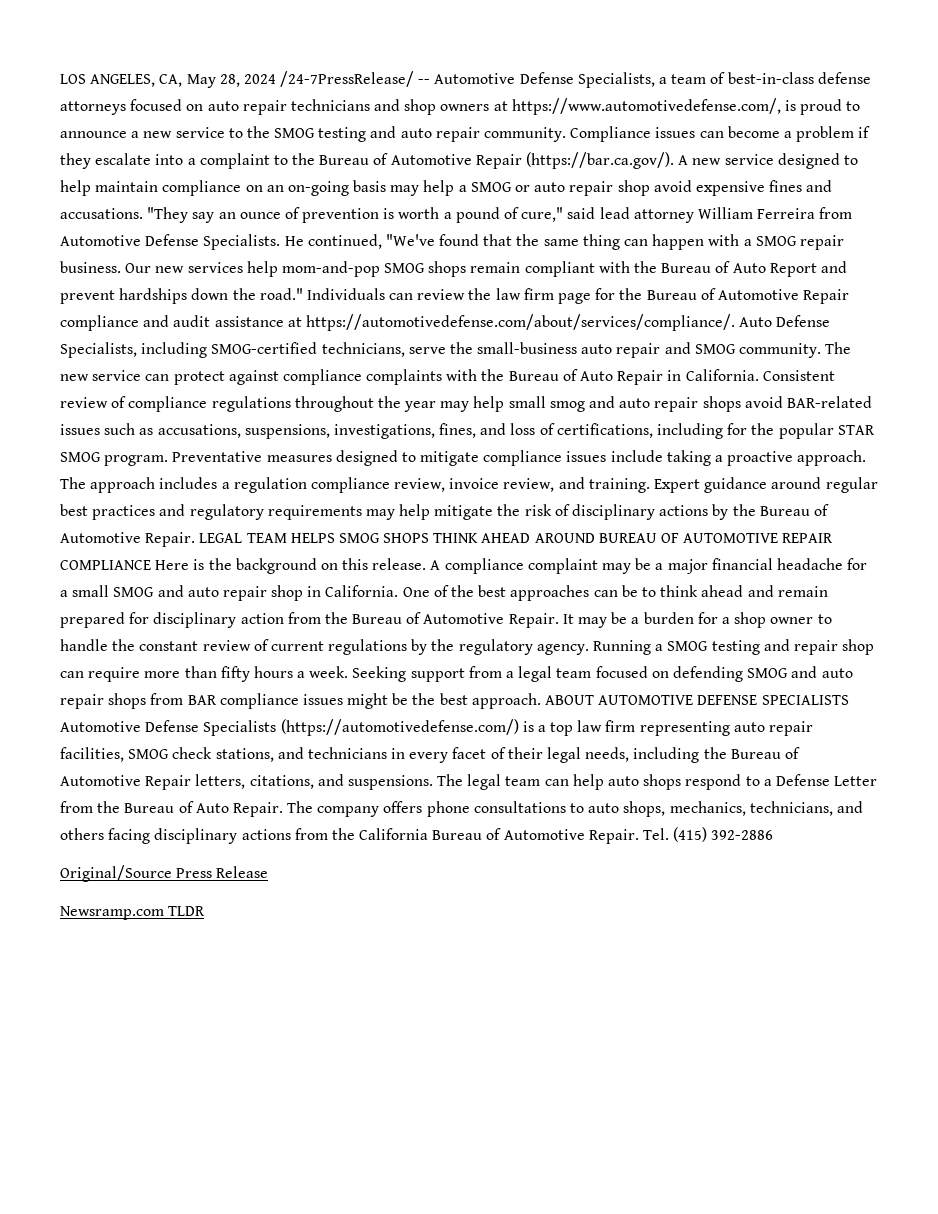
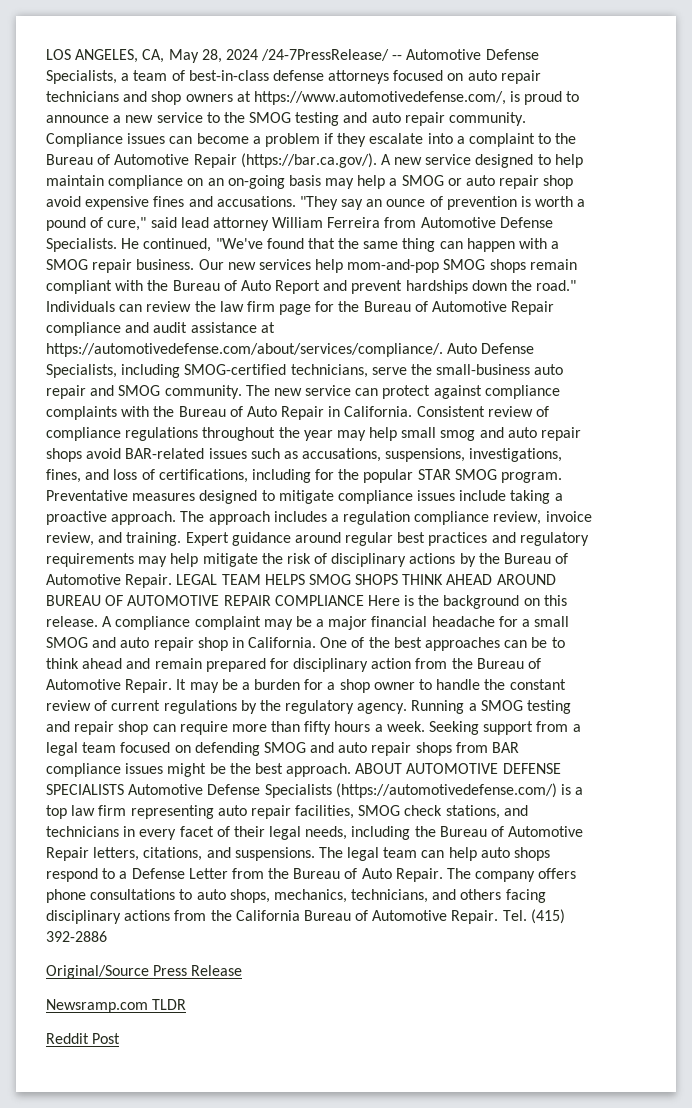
(206, 911) none -> [46,1033,121,1044] // Reddit Post

